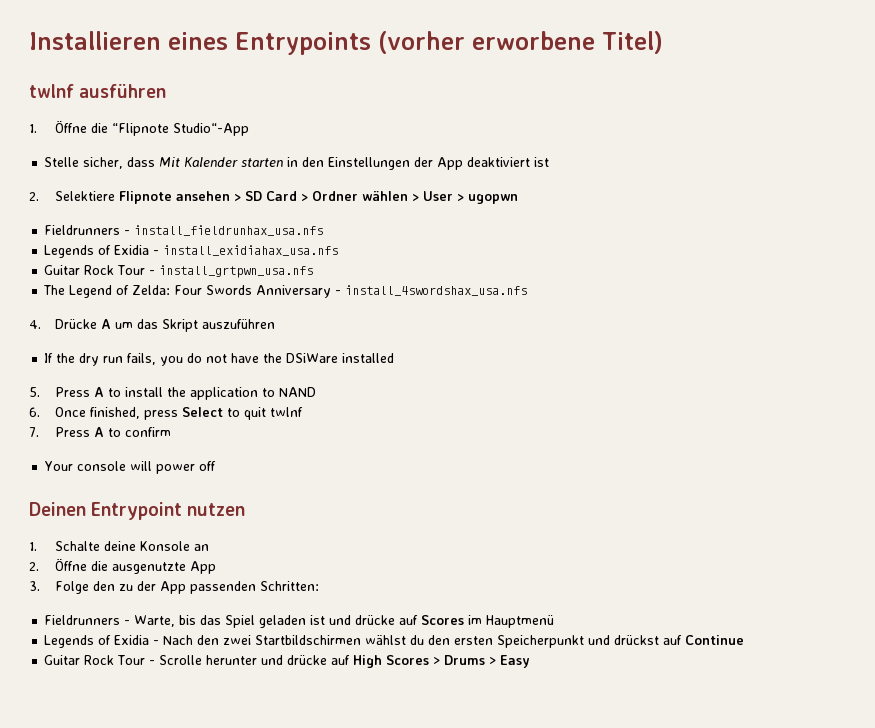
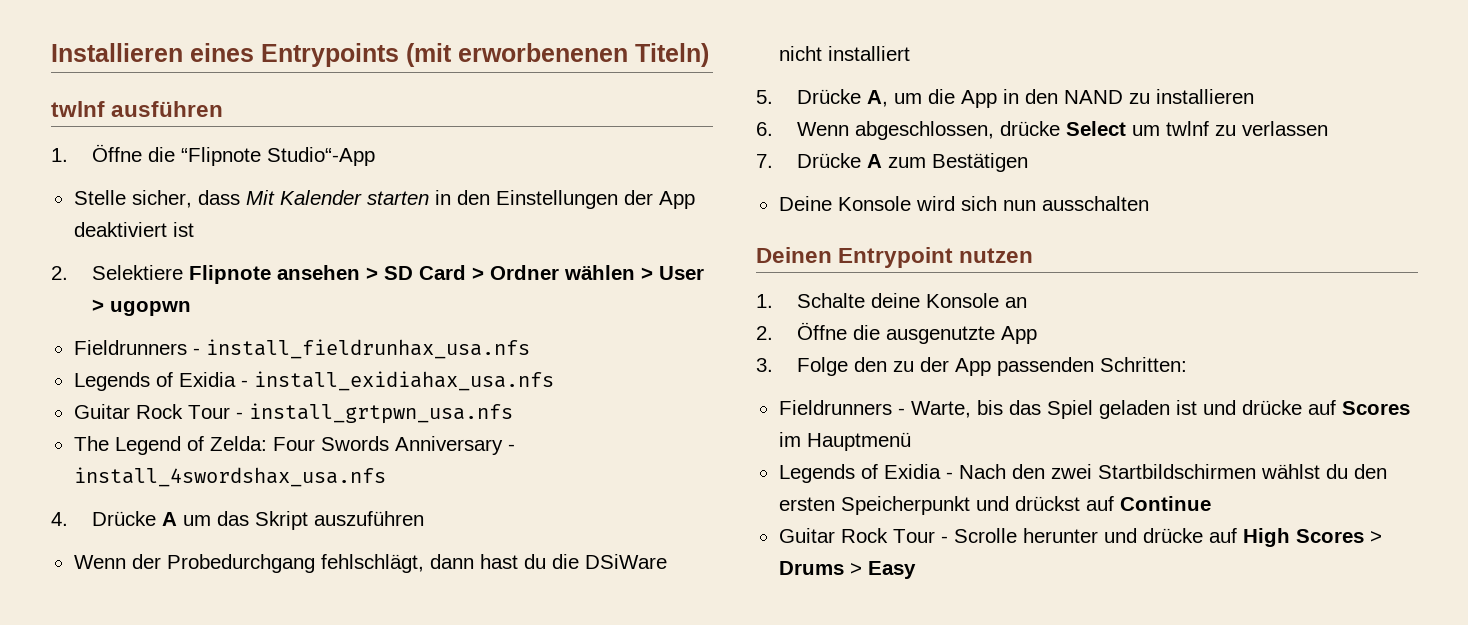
[378,31,663,54] (vorher erworbene Titel) -> [406,43,709,67] (mit erworbenenen Titeln)
[44,353,395,366] [29,387,276,400] If the dry run fails, you do not have the DSiWare installed // 5. Press A to install the application to -> [73,554,667,573] [778,46,910,61] [756,89,1058,108] Wenn der Probedurchgang fehlschlägt, dann hast du die DSiWare nicht installiert // 5. Drücke A, um die App in den
(317, 392) none -> [1128,89,1254,104] zu installieren
[55,407,304,420] Once finished, press Select to quit twlnf -> [796,121,1328,140] Wenn abgeschlossen, drücke Select um twlnf zu verlassen
[55,427,172,437] [44,461,217,474] Press A to confirm // Your console will power off -> [796,153,1028,172] [778,196,1149,211] Drücke A zum Bestätigen // Deine Konsole wird sich nun ausschalten

